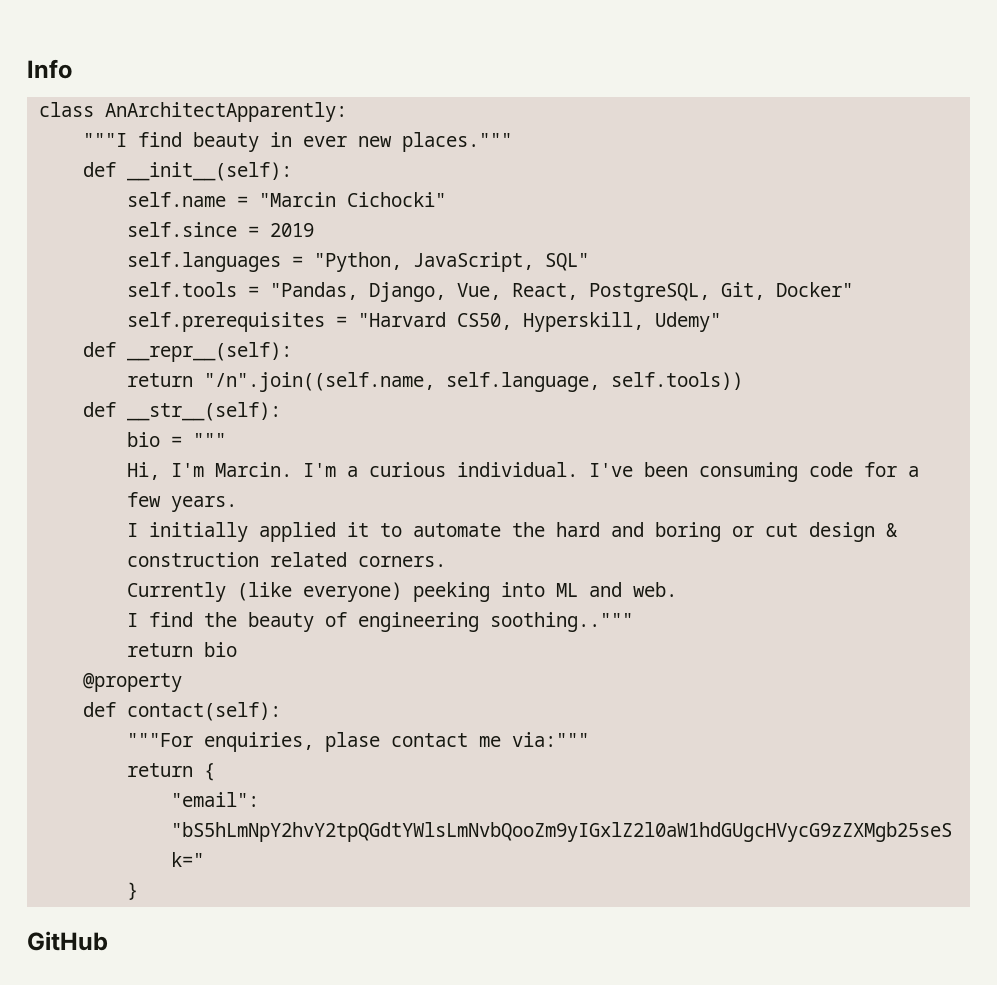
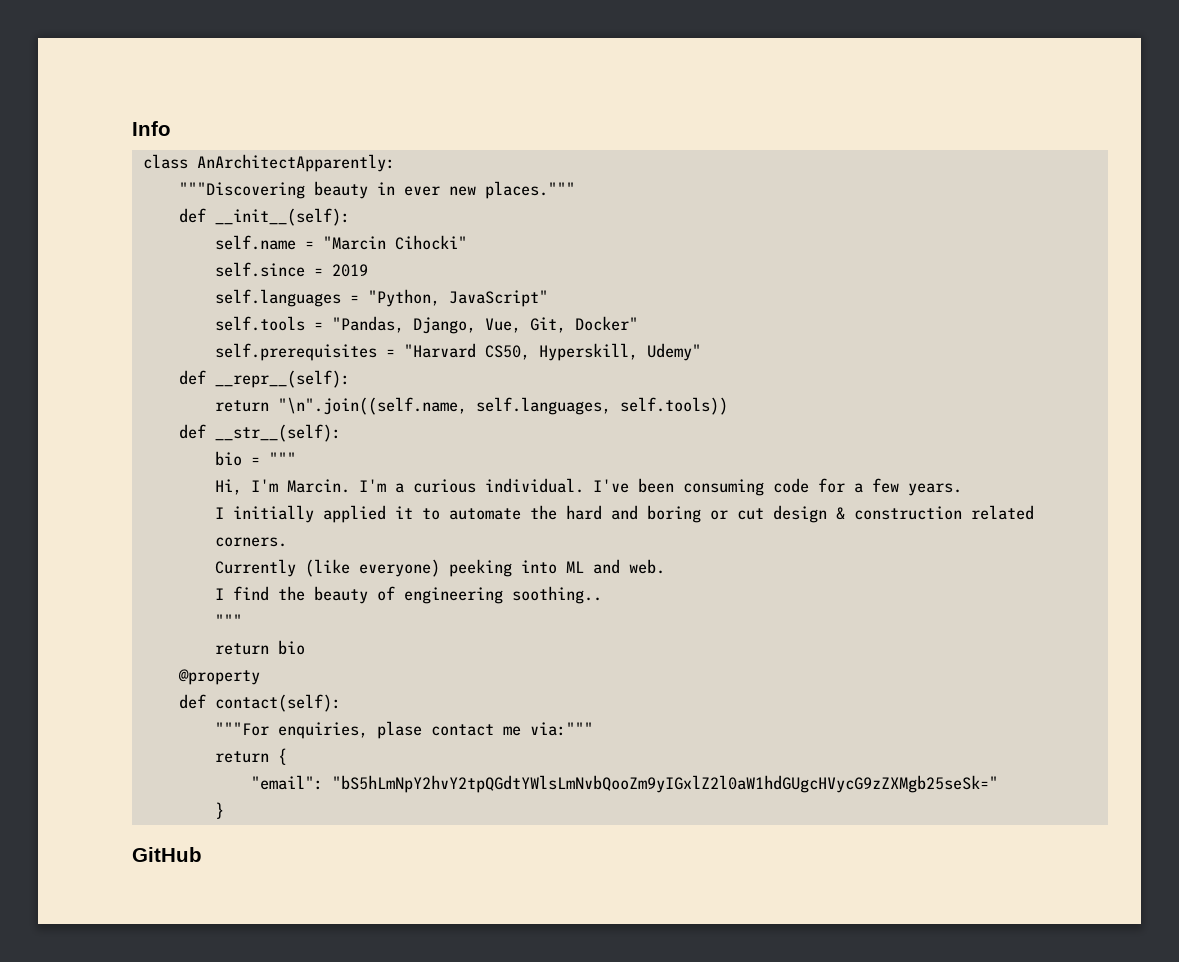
[82,132,182,147] """I find -> [178,182,305,199] """Discovering
[346,192,446,207] Cichocki" -> [394,235,467,250] Cihocki"
[412,252,589,272] JavaScript, SQL" -> [448,290,548,307] JavaScript"
[511,283,710,302] React, PostgreSQL, -> (521, 325) none
[203,372,600,392] "/n".join((self.name, self.language, -> [277,397,611,415] "\n".join((self.name, self.languages,
[489,612,633,632] soothing..""" -> [511,586,602,604] [214,614,242,627] soothing.. // """

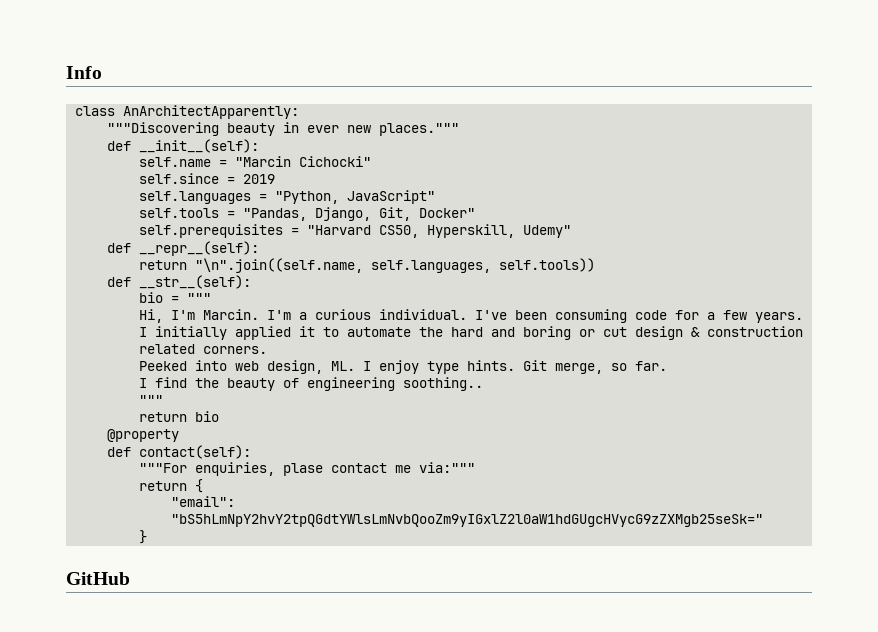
[394,235,467,250] Cihocki" -> [298,156,371,167] Cichocki"
[484,318,521,333] Vue, -> (371, 214) none
[214,559,665,577] Currently (like everyone) peeking into ML and web. -> [138,360,667,374] Peeked into web design, ML. I enjoy type hints. Git merge, so far.

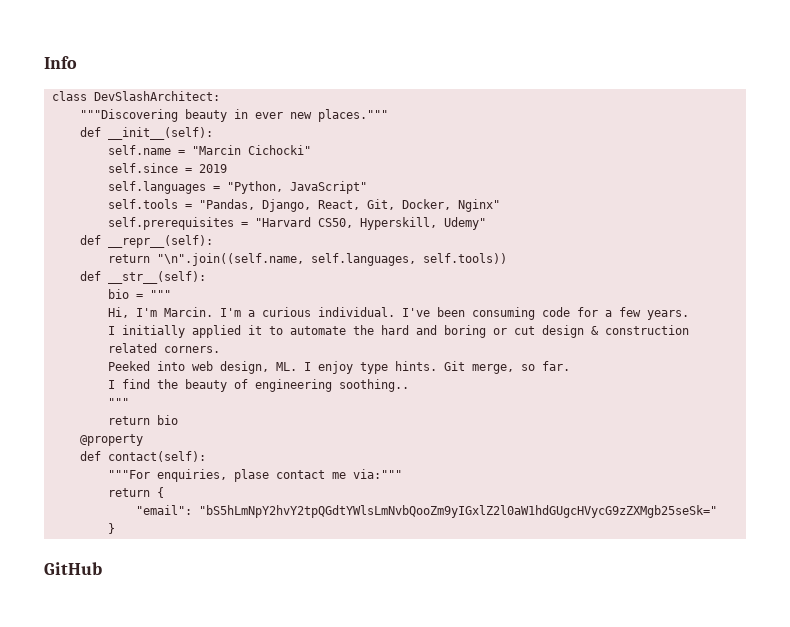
[122,105,299,119] AnArchitectApparently: -> [93,91,220,101] DevSlashArchitect:
[378,207,475,221] Git, Docker" -> [317,199,500,212] React, Git, Docker, Nginx"

